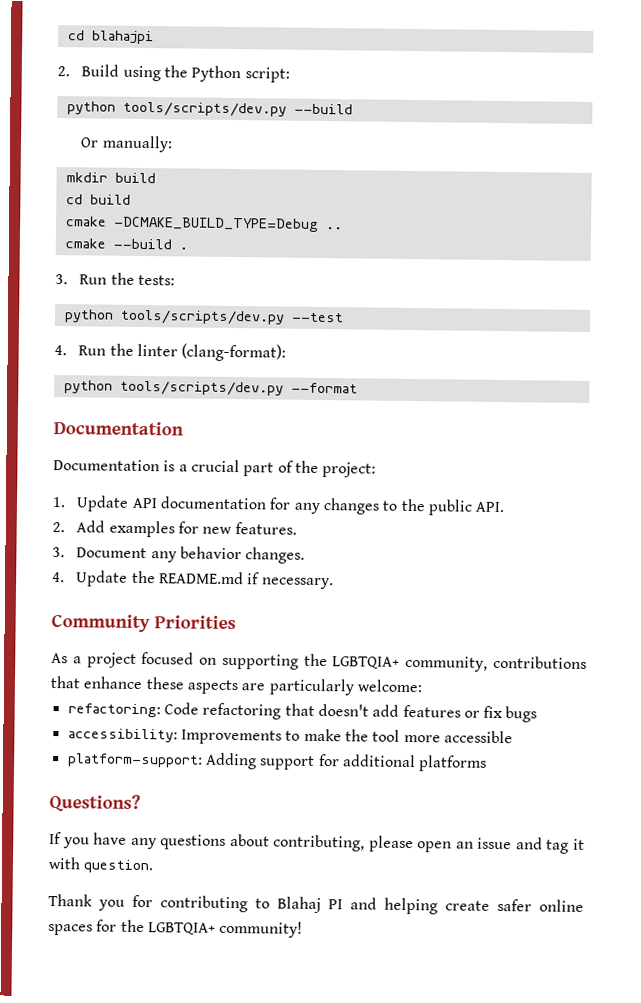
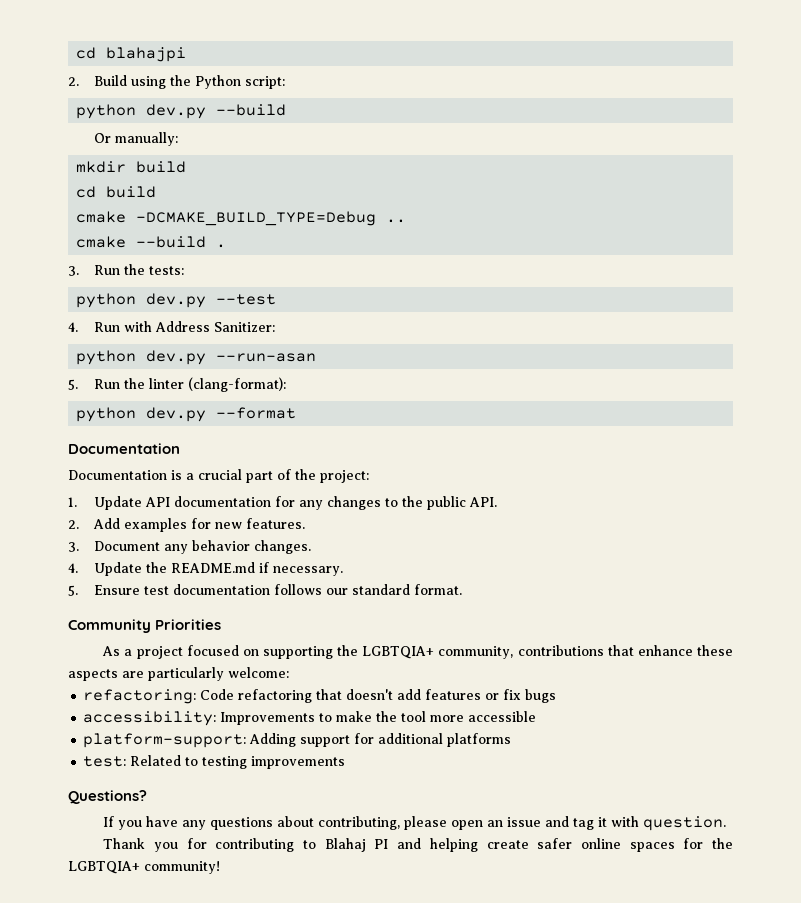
[122,101,287,117] tools/scripts/dev.py -> [146,104,207,119] dev.py
[119,309,285,325] tools/scripts/dev.py -> [146,293,207,308] dev.py
(107, 350) none -> [124,321,276,332] [76,350,317,365] [68,379,121,390] with Address Sanitizer: // python dev.py --run-asan // 5. Run
[119,380,284,396] tools/scripts/dev.py -> [146,407,207,422] dev.py
(334, 583) none -> [68,584,463,596] // 5. Ensure test documentation follows our standard format.
(488, 763) none -> [83,755,346,769] // test: Related to testing improvements

